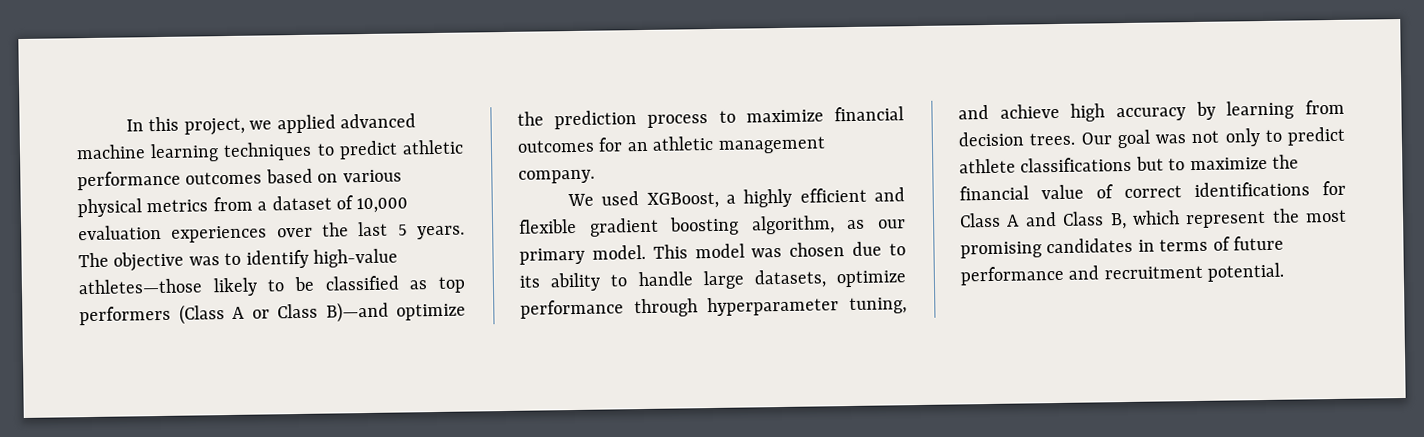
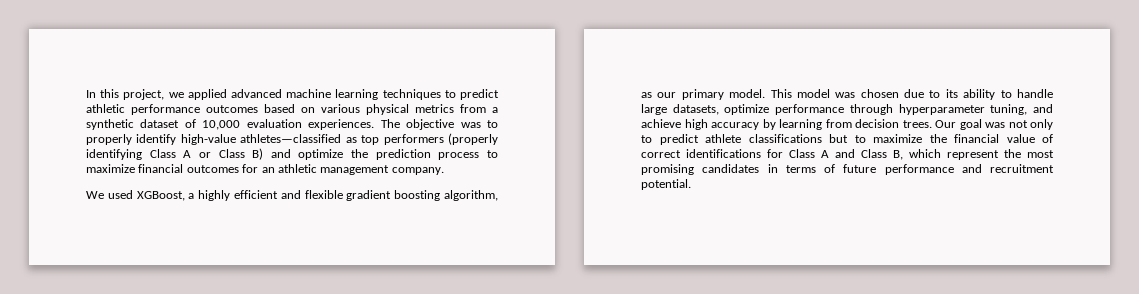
(268, 206) none -> [86,119,134,130] synthetic
[171,221,465,243] experiences over the last 5 years. -> [308,119,375,130] experiences.
(242, 259) none -> [86,134,132,145] properly
[78,275,467,297] [79,304,225,326] athletes—those likely to be classified as top performers (Class -> [240,133,499,145] [86,149,176,160] athletes—classified as top performers (properly identifying Class
[325,301,389,323] B)—and -> [252,148,291,160] B) and

